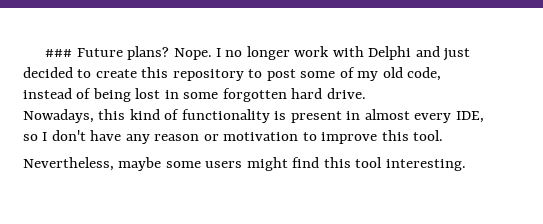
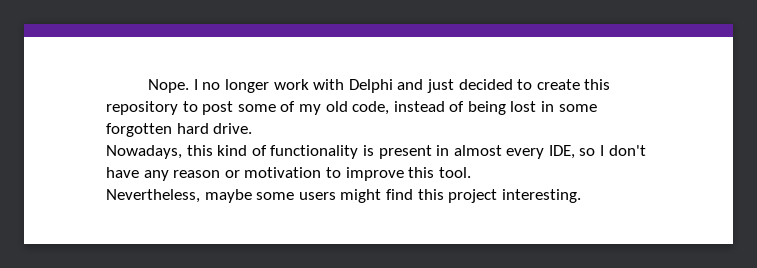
[45,46,170,60] ### Future plans? -> (148, 86) none
[355,157,383,168] tool -> [448,189,498,203] project

